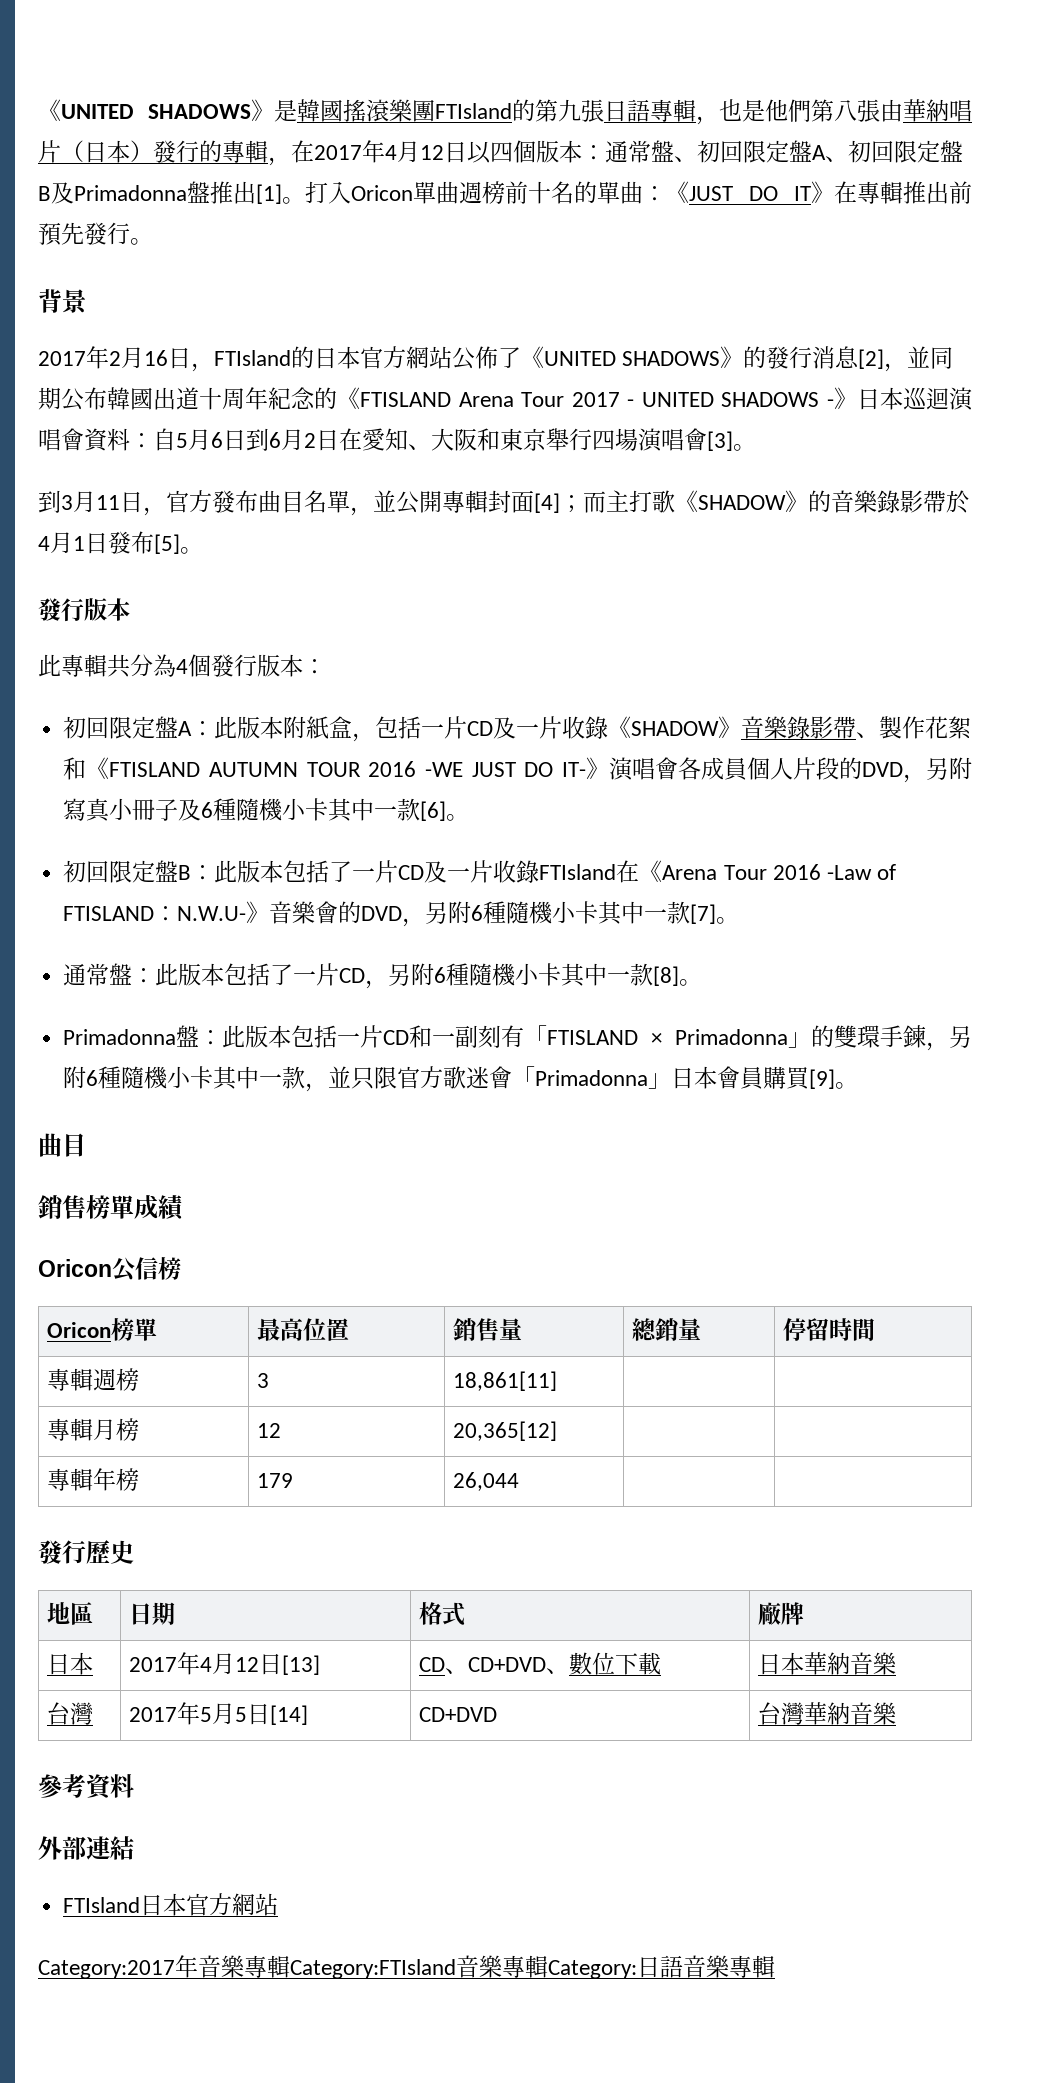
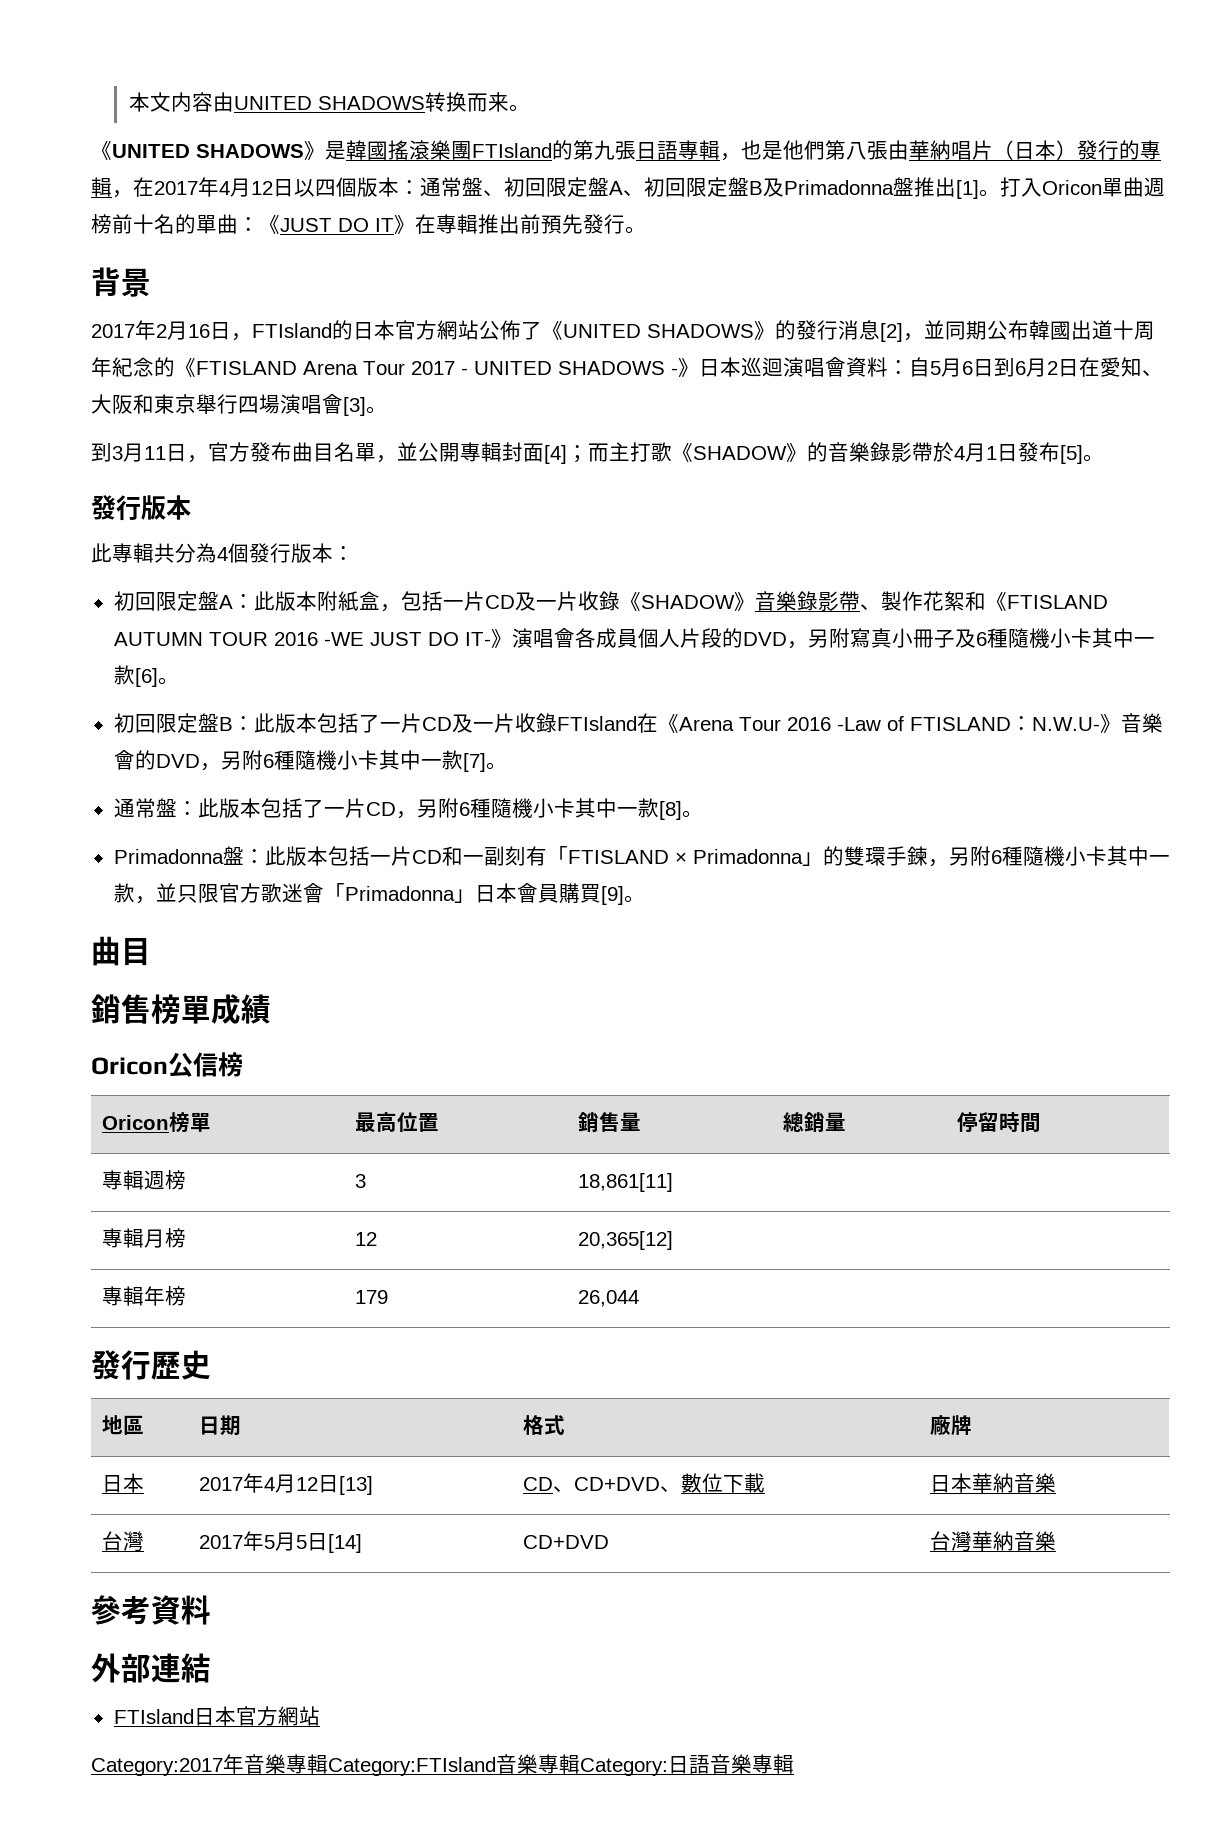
(38, 110) none -> [128,92,530,112] 本文内容由UNITED SHADOWS转换而来。 //

